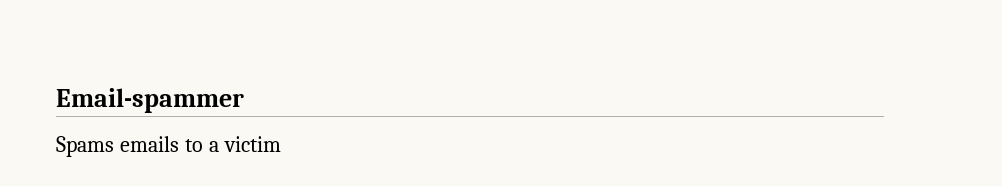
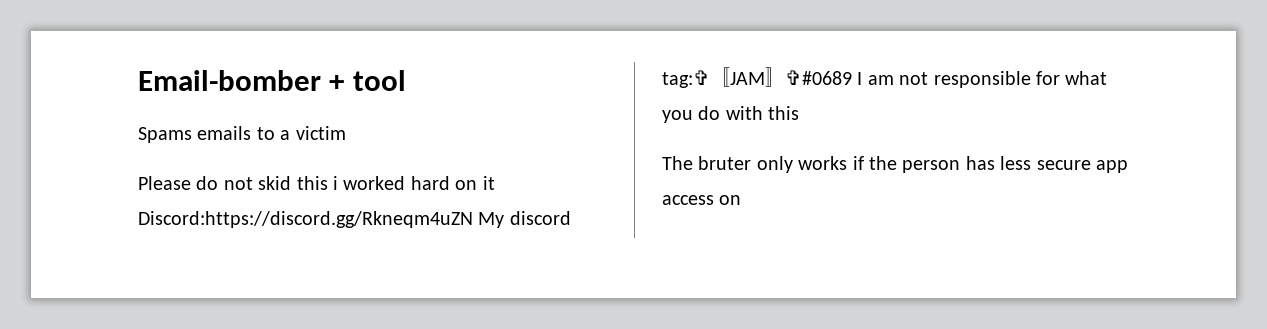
[56,88,244,113] Email-spammer -> [138,70,406,91] Email-bomber + tool
(281, 144) none -> [138,176,495,190] [138,211,571,228] [662,67,1108,88] [662,106,800,123] [662,156,1128,173] [662,195,742,205] // Please do not skid this i worked hard on it Discord:https://discord.gg/Rkneqm4uZN My discord tag:✞〚JAM〛✞#0689 I am not responsible for what you do with this // The bruter only works if the person has less secure app access on

